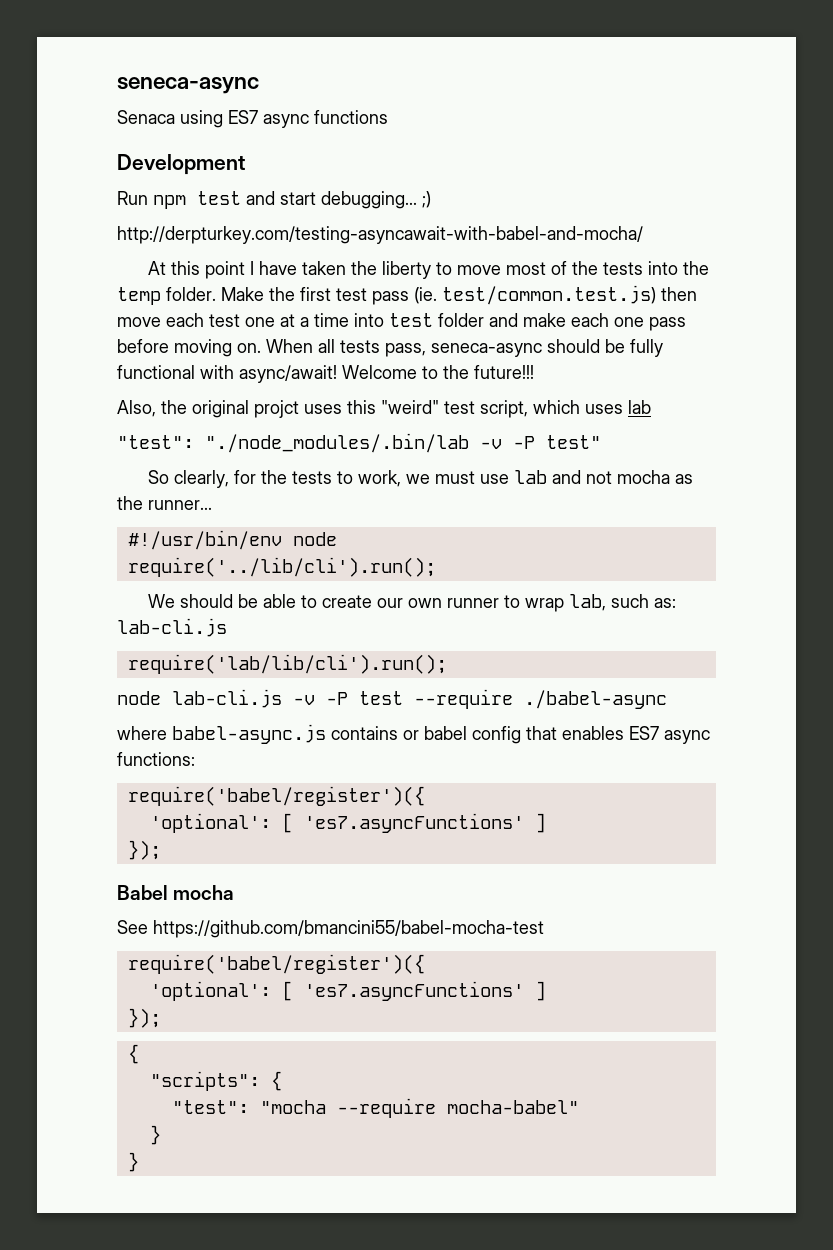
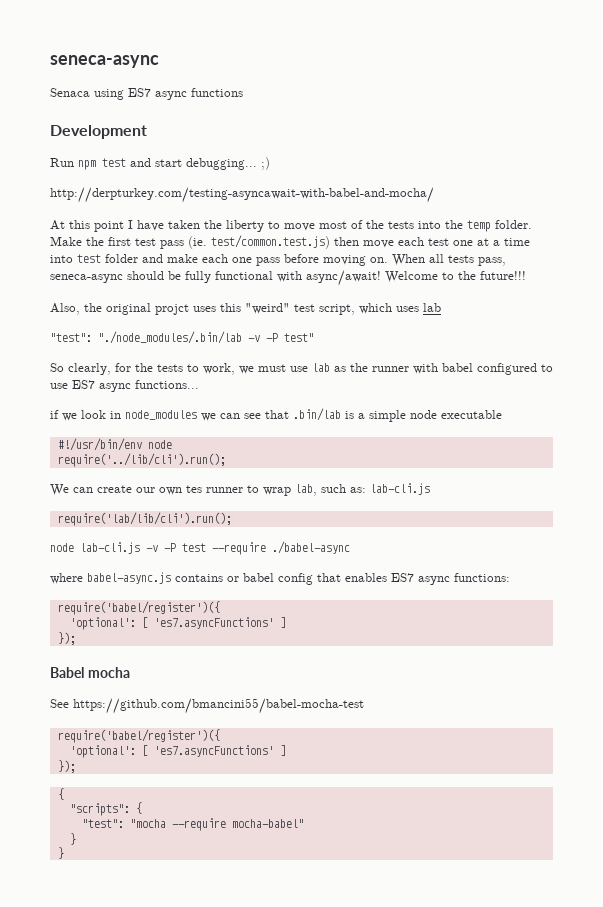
[552,470,694,484] [117,496,212,510] and not mocha as the runner... -> [334,363,553,375] [50,380,199,392] [50,408,502,422] as the runner with babel configured to use ES7 async functions... // if we look in node_modules we can see that .bin/lab is a simple node executable
[180,594,318,608] should be able to -> [73,487,93,493] can
(443, 603) none -> [186,485,202,493] tes

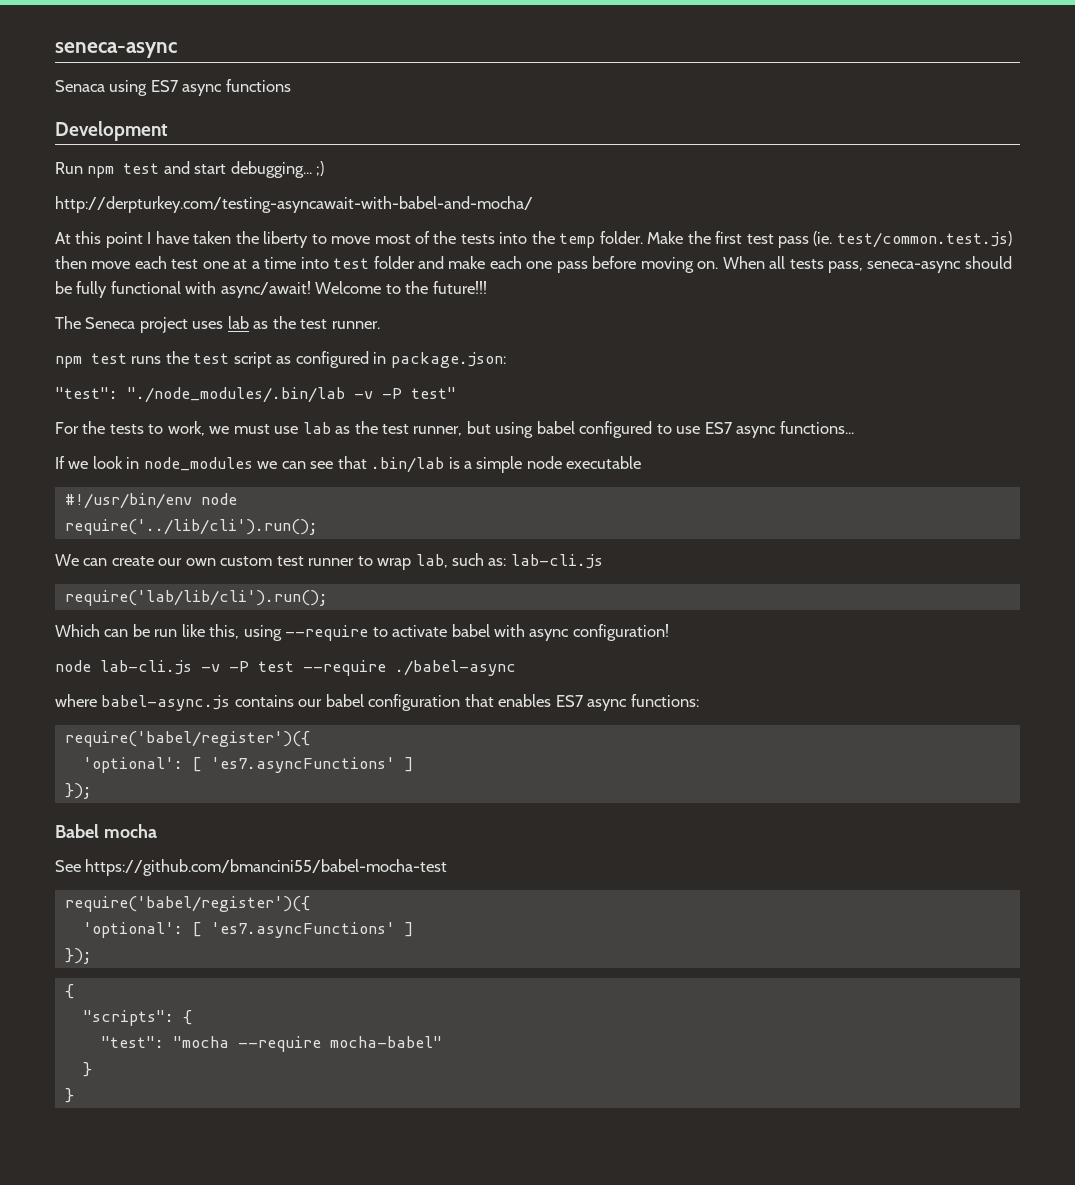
[50,303,441,315] Also, the original projct uses this "weird" test script, which uses lab -> [55,316,380,333] [55,351,506,368] The Seneca project uses lab as the test runner. // npm test runs the test script as configured in package.json:
[50,363,131,375] So clearly, for -> [55,422,79,434] For
[372,363,438,374] runner with -> [382,421,534,438] test runner, but using
[50,410,59,419] if -> [55,456,65,469] If
[186,485,202,493] tes -> [220,556,304,566] custom test
(232, 519) none -> [55,624,669,641] // Which can be run like this, using --require to activate babel with async configuration!
[227,573,313,585] or babel config -> [298,694,461,711] our babel configuration

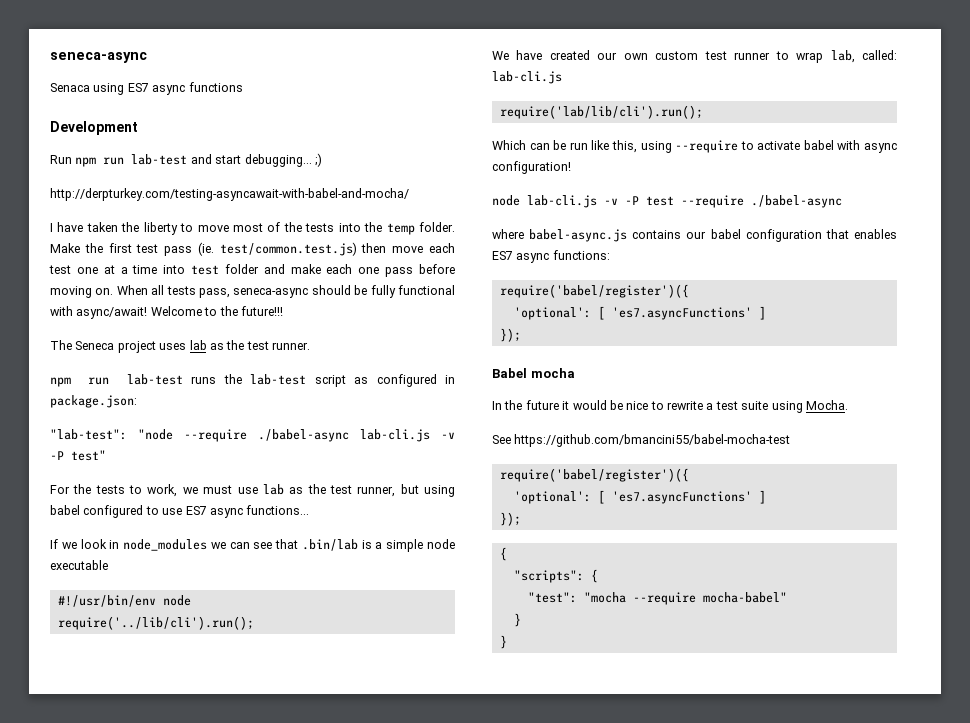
[123,163,160,174] test -> [103,154,188,165] run lab-test
[55,231,143,248] At this point -> (409, 194) none
[91,353,127,364] test -> [88,374,183,385] run lab-test
[193,353,230,364] test -> [250,374,307,385] lab-test
[55,387,345,403] "test": "./node_modules/.bin/lab -> [50,429,430,442] "lab-test": "node --require ./babel-async lab-cli.js
[83,556,154,566] can create -> [516,50,590,60] have created
[452,553,507,566] such as: -> [862,50,897,60] called:
(157, 831) none -> [492,400,848,413] // In the future it would be nice to rewrite a test suite using Mocha.

